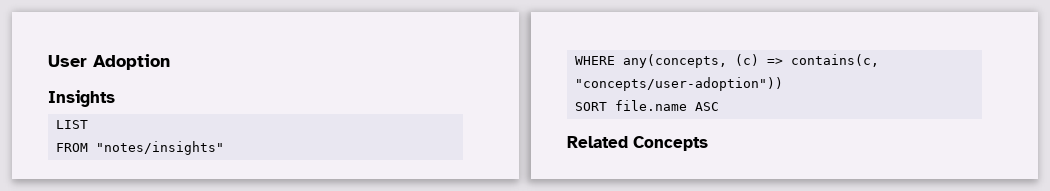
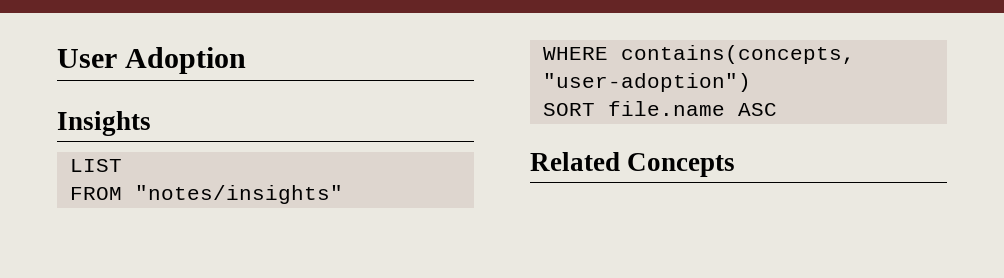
[623,54,880,68] [575,77,784,91] any(concepts, (c) => contains(c, "concepts/user-adoption")) -> [620,45,855,64] [542,73,751,92] contains(concepts, "user-adoption")

